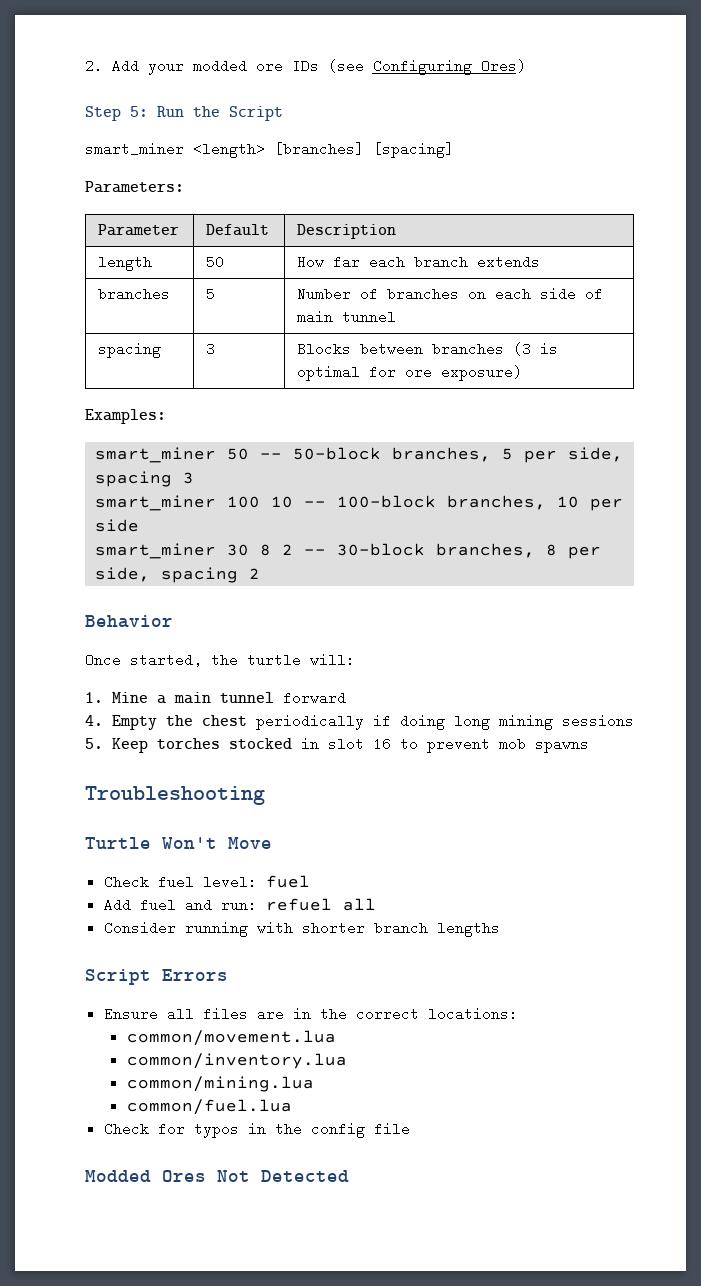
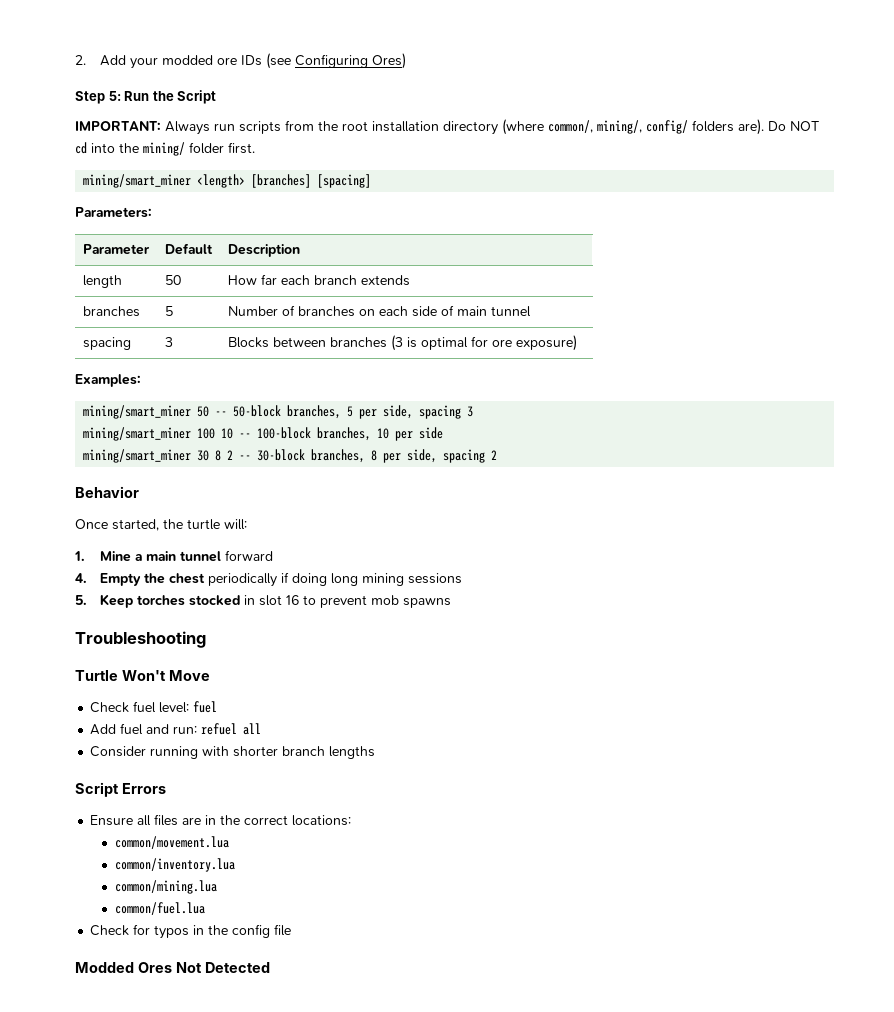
[85,142,184,156] smart_miner -> [75,119,819,135] [75,142,255,156] [83,174,192,188] IMPORTANT: Always run scripts from the root installation directory (where common/, mining/, config/ folders are). Do NOT cd into the mining/ folder first. // mining/smart_miner
[95,447,217,463] smart_miner -> [83,405,192,419] mining/smart_miner
[95,495,217,511] smart_miner -> [83,427,192,441] mining/smart_miner
[95,543,217,559] smart_miner -> [83,449,192,463] mining/smart_miner

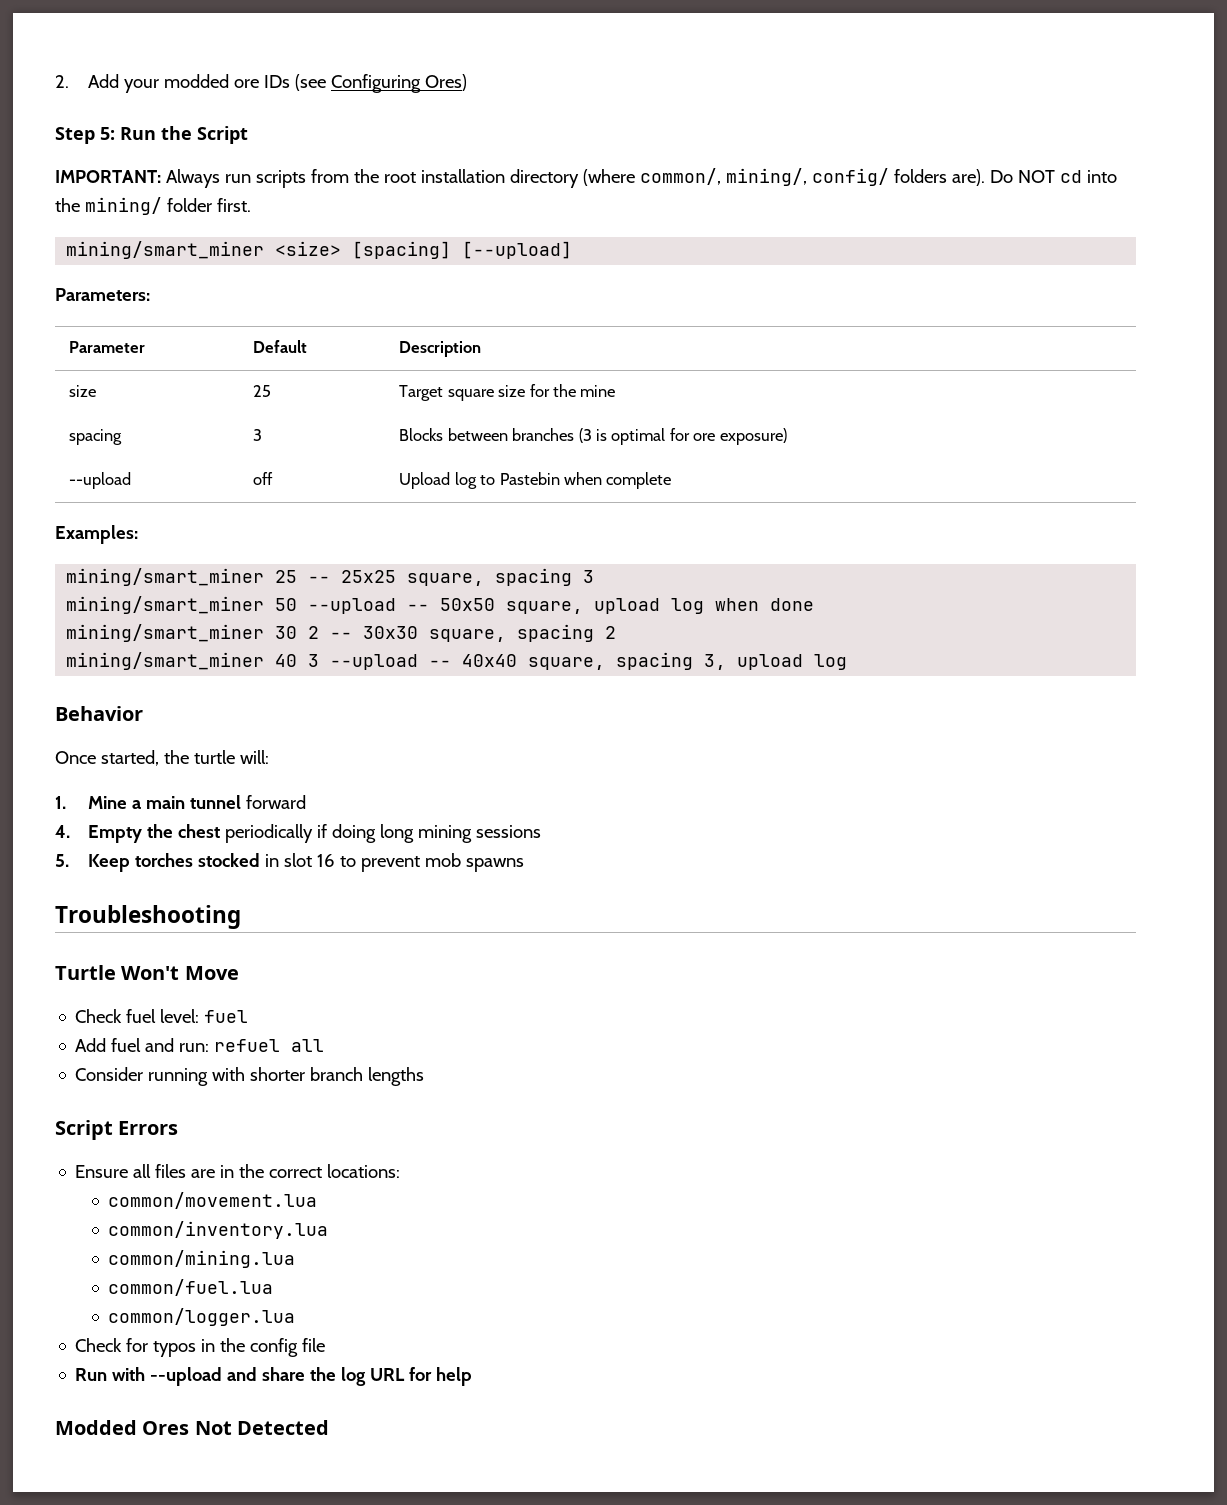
[197,174,312,188] <length> [branches] -> [275,241,342,256] <size>
(372, 181) none -> [462,241,573,259] [--upload]
[82,275,122,288] [164,275,181,285] [227,274,410,286] [82,306,140,317] [164,306,173,316] [227,305,531,317] length | 50 | How far each branch extends // branches | 5 | Number of branches on each side of main tunnel -> [69,385,97,397] [253,385,272,397] [399,384,616,401] size | 25 | Target square size for the mine
[75,374,141,387] [83,405,474,419] [83,427,444,441] // Examples: // mining/smart_miner 50 -- 50-block branches, 5 per side, spacing 3 // mining/smart_miner 100 10 -- 100-block branches, 10 per side -> [69,472,132,489] [253,472,274,485] [399,472,672,489] [55,525,138,544] [66,568,595,586] [66,596,815,614] // --upload | off | Upload log to Pastebin when complete // Examples: // mining/smart_miner 25 -- 25x25 square, spacing 3 // mining/smart_miner 50 --upload -- 50x50 square, upload log when done
[215,450,222,461] 8 -> (298, 632) none
[257,449,498,463] 30-block branches, 8 per side, spacing 2 -> [363,624,617,642] [66,652,848,670] 30x30 square, spacing 2 // mining/smart_miner 40 3 --upload -- 40x40 square, spacing 3, upload log
(205, 908) none -> [108,1308,296,1326] // common/logger.lua
(292, 930) none -> [75,1367,473,1386] // Run with --upload and share the log URL for help

